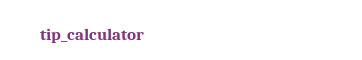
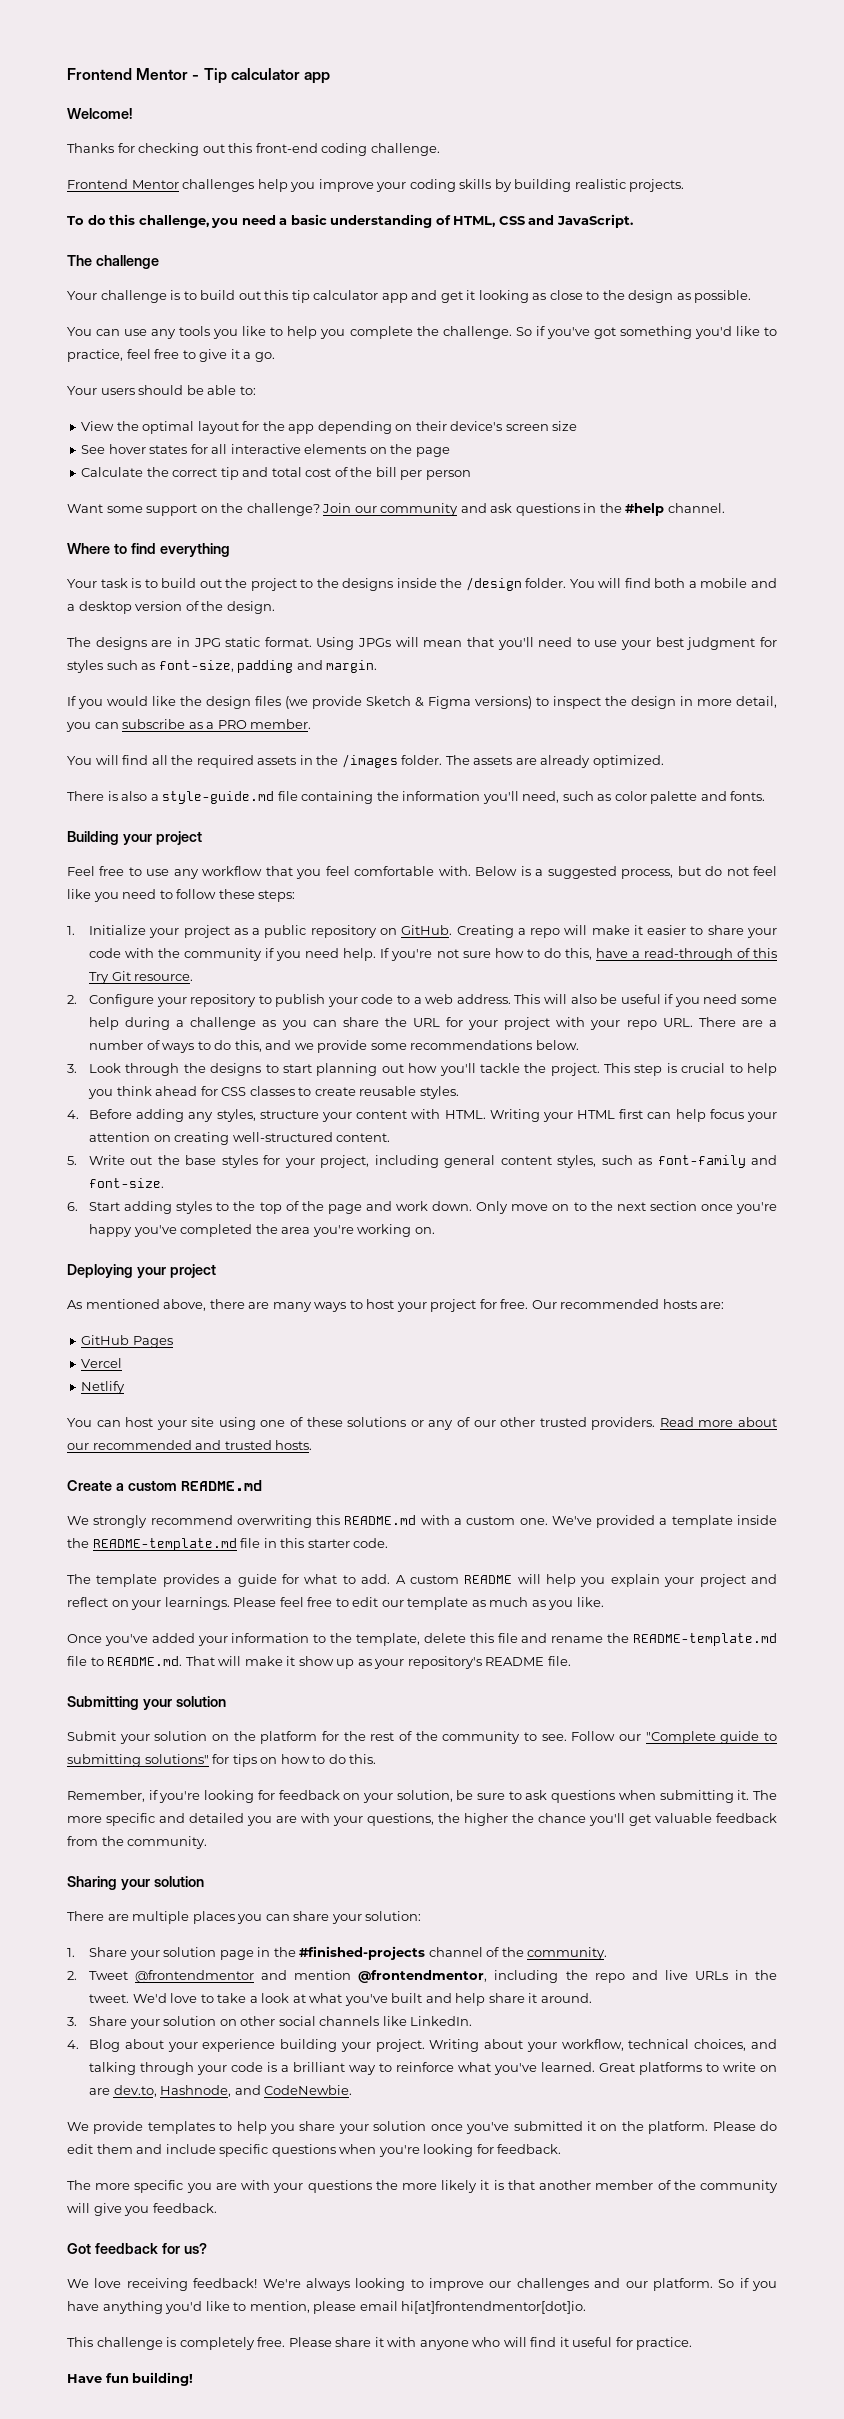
[40,28,144,43] tip_calculator -> [67,68,330,84] [67,108,132,119] [67,143,440,156] [67,179,685,192] [67,214,633,228] [67,255,159,269] [67,290,752,303] [67,326,777,339] [67,349,275,362] [67,385,256,395] [81,421,578,434] [81,444,450,457] [81,467,471,480] [67,503,725,516] [67,543,230,557] [67,577,777,591] [67,601,275,614] [67,637,778,650] [67,660,378,673] [67,696,777,709] [66,719,312,732] [67,754,664,768] [67,791,766,804] [67,831,202,845] [67,866,778,879] [67,889,296,902] [67,925,778,938] [88,948,777,961] [88,971,194,984] [67,994,777,1007] [88,1017,777,1030] [88,1040,579,1053] [67,1063,777,1076] [87,1086,459,1099] [67,1109,778,1122] [88,1132,391,1145] [67,1155,777,1168] [88,1178,164,1188] [67,1201,778,1214] [88,1224,435,1237] [67,1264,216,1278] [67,1299,725,1312] [81,1335,173,1348] [81,1358,123,1368] [81,1381,126,1394] [67,1417,777,1430] [67,1440,313,1450] [67,1480,262,1491] [67,1515,778,1528] [67,1538,389,1551] [67,1574,778,1587] [67,1597,604,1610] [67,1633,777,1646] [67,1656,571,1669] [67,1696,226,1710] [67,1731,777,1744] [67,1754,377,1767] [67,1790,777,1803] [67,1813,777,1826] [67,1836,208,1849] [67,1876,204,1890] [67,1911,422,1924] [67,1946,608,1960] [67,1970,777,1983] [88,1993,592,2006] [67,2016,473,2029] [67,2039,778,2052] [88,2062,777,2075] [88,2085,353,2097] [67,2121,777,2134] [67,2144,562,2157] [67,2180,778,2193] [67,2203,217,2216] [67,2243,207,2254] [67,2278,777,2291] [67,2301,587,2314] [67,2337,693,2350] [67,2372,194,2386] Frontend Mentor - Tip calculator app // Welcome! // Thanks for checking out this front-end coding challenge. // Frontend Mentor challenges help you improve your coding skills by building realistic projects. // To do this challenge, you need a basic understanding of HTML, CSS and JavaScript. // The challenge // Your challenge is to build out this tip calculator app and get it looking as close to the design as possible. // You can use any tools you like to help you complete the challenge. So if you've got something you'd like to practice, feel free to give it a go. // Your users should be able to: // View the optimal layout for the app depending on their device's screen size // See hover states for all interactive elements on the page // Calculate the correct tip and total cost of the bill per person // Want some support on the challenge? Join our community and ask questions in the #help channel. // Where to find everything // Your task is to build out the project to the designs inside the /design folder. You will find both a mobile and a desktop version of the design. // The designs are in JPG static format. Using JPGs will mean that you'll need to use your best judgment for styles such as font-size, padding and margin. // If you would like the design files (we provide Sketch & Figma versions) to inspect the design in more detail, you can subscribe as a PRO member. // You will find all the required assets in the /images folder. The assets are already optimized. // There is also a style-guide.md file containing the information you'll need, such as color palette and fonts. // Building your project // Feel free to use any workflow that you feel comfortable with. Below is a suggested process, but do not feel like you need to follow these steps: // 1. Initialize your project as a public repository on GitHub. Creating a repo will make it easier to share your code with the community if you need help. If you're not sure how to do this, have a read-through of this Try Git resource. // 2. Configure your repository to publish your code to a web address. This will also be useful if you need some help during a challenge as you can share the URL for your project with your repo URL. There are a number of ways to do this, and we provide some recommendations below. // 3. Look through the designs to start planning out how you'll tackle the project. This step is crucial to help you think ahead for CSS classes to create reusable styles. // 4. Before adding any styles, structure your content with HTML. Writing your HTML first can help focus your attention on creating well-structured content. // 5. Write out the base styles for your project, including general content styles, such as font-family and font-size. // 6. Start adding styles to the top of the page and work down. Only move on to the next section once you're happy you've completed the area you're working on. // Deploying your project // As mentioned above, there are many ways to host your project for free. Our recommended hosts are: // GitHub Pages // Vercel // Netlify // You can host your site using one of these solutions or any of our other trusted providers. Read more about our recommended and trusted hosts. // Create a custom README.md // We strongly recommend overwriting this README.md with a custom one. We've provided a template inside the README-template.md file in this starter code. // The template provides a guide for what to add. A custom README will help you explain your project and reflect on your learnings. Please feel free to edit our template as much as you like. // Once you've added your information to the template, delete this file and rename the README-template.md file to README.md. That will make it show up as your repository's README file. // Submitting your solution // Submit your solution on the platform for the rest of the community to see. Follow our "Complete guide to submitting solutions" for tips on how to do this. // Remember, if you're looking for feedback on your solution, be sure to ask questions when submitting it. The more specific and detailed you are with your questions, the higher the chance you'll get valuable feedback from the community. // Sharing your solution // There are multiple places you can share your solution: // 1. Share your solution page in the #finished-projects channel of the community. // 2. Tweet @frontendmentor and mention @frontendmentor, including the repo and live URLs in the tweet. We'd love to take a look at what you've built and help share it around. // 3. Share your solution on other social channels like LinkedIn. // 4. Blog about your experience building your project. Writing about your workflow, technical choices, and talking through your code is a brilliant way to reinforce what you've learned. Great platforms to write on are dev.to, Hashnode, and CodeNewbie. // We provide templates to help you share your solution once you've submitted it on the platform. Please do edit them and include specific questions when you're looking for feedback. // The more specific you are with your questions the more likely it is that another member of the community will give you feedback. // Got feedback for us? // We love receiving feedback! We're always looking to improve our challenges and our platform. So if you have anything you'd like to mention, please email hi[at]frontendmentor[dot]io. // This challenge is completely free. Please share it with anyone who will find it useful for practice. // Have fun building!

